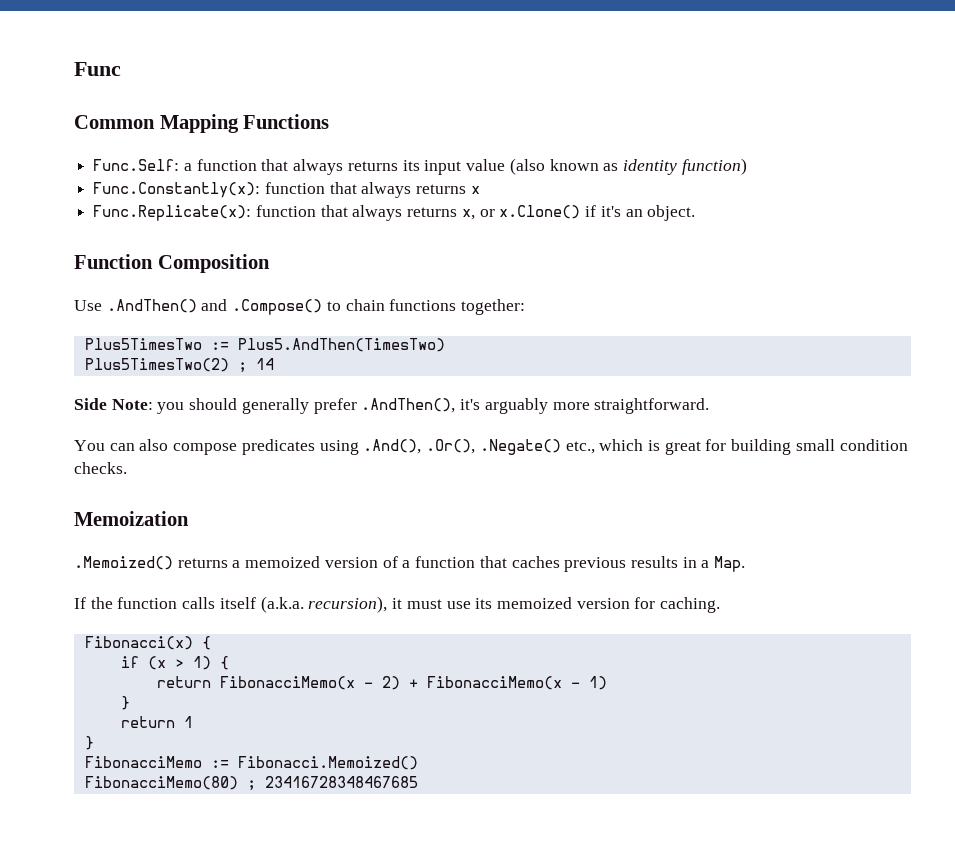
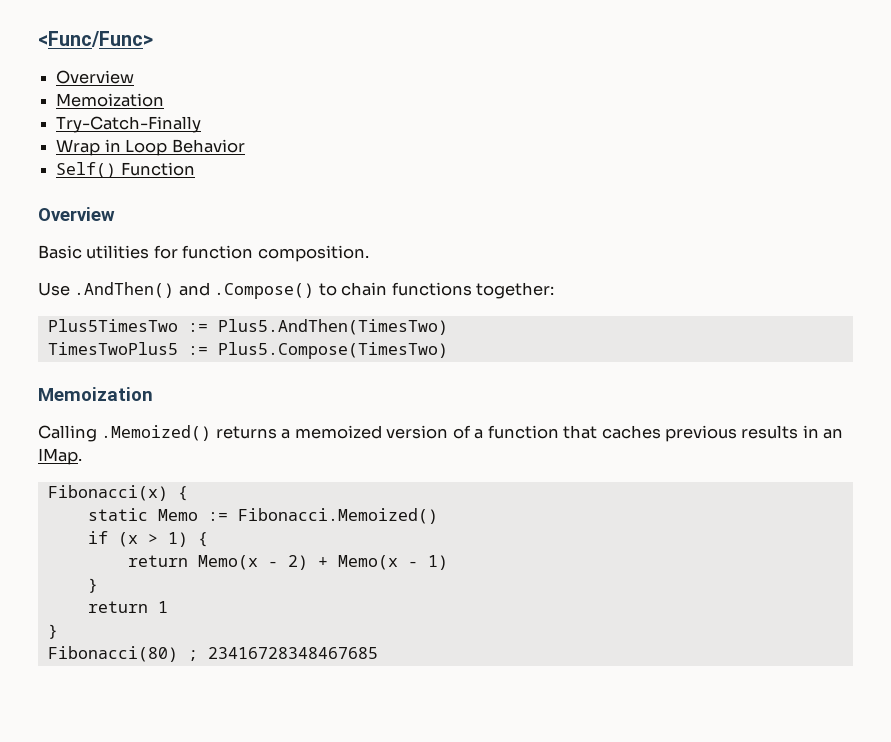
[74,62,121,76] [74,114,330,133] [93,158,747,175] [93,182,480,198] [93,205,696,221] [74,254,270,273] Func // Common Mapping Functions // Func.Self: a function that always returns its input value (also known as identity function) // Func.Constantly(x): function that always returns x // Func.Replicate(x): function that always returns x, or x.Clone() if it's an object. // Function Composition -> [38,31,153,47] [56,70,135,84] [56,93,165,107] [56,116,202,133] [56,139,245,156] [56,162,195,178] [38,207,115,221] [38,245,369,262] <Func/Func> // Overview // Memoization // Try-Catch-Finally // Wrap in Loop Behavior // Self() Function // Overview // Basic utilities for function composition.
[84,358,274,373] [74,398,710,414] [74,439,908,455] [74,462,127,474] [74,511,189,526] Plus5TimesTwo(2) ; 14 // Side Note: you should generally prefer .AndThen(), it's arguably more straightforward. // You can also compose predicates using .And(), .Or(), .Negate() etc., which is great for building small condition checks. // Memoization // -> [47,342,448,359] [38,387,153,401] [38,425,97,442] TimesTwoPlus5 := Plus5.Compose(TimesTwo) // Memoization // Calling
[701,556,746,572] [74,596,721,613] [84,636,211,650] a Map. // If the function calls itself (a.k.a. recursion), it must use its memoized version for caching. // Fibonacci(x) { -> [823,428,844,439] [38,448,82,465] [47,485,188,501] [87,508,438,524] an IMap. // Fibonacci(x) { // static Memo := Fibonacci.Memoized()
[219,676,355,690] FibonacciMemo(x -> [197,555,258,570] Memo(x
[426,676,562,690] FibonacciMemo(x -> [337,555,398,570] Memo(x
[84,756,418,770] [84,776,238,790] FibonacciMemo := Fibonacci.Memoized() // FibonacciMemo(80) -> [47,646,178,662] Fibonacci(80)

